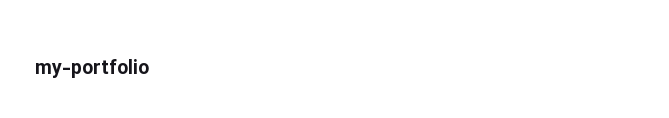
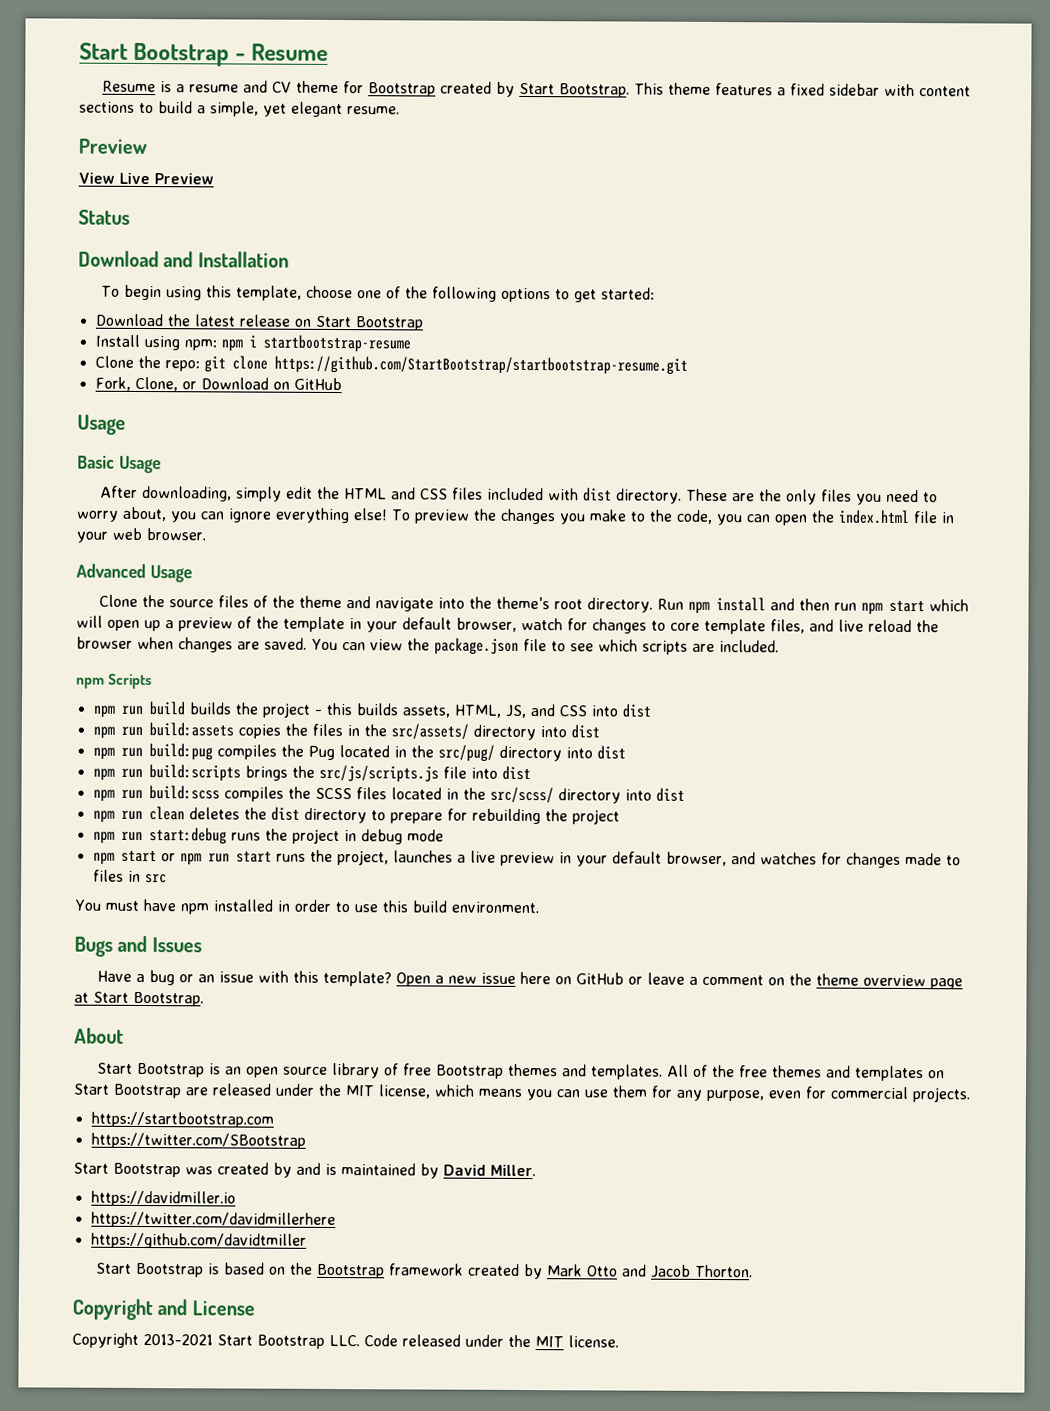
[35,59,149,78] my-portfolio -> [79,42,329,67] [101,80,971,98] [79,101,400,118] [78,138,147,155] [78,172,214,185] [78,209,130,225] [78,250,289,268] [100,284,655,303] [94,313,424,331] [94,334,411,353] [94,355,688,375] [94,376,342,392] [77,414,126,435] [77,455,161,474] [99,485,938,505] [76,506,955,526] [76,527,206,543] [76,563,192,583] [98,594,969,615] [76,615,939,635] [76,636,779,655] [76,673,153,690] [92,701,652,719] [92,722,600,741] [92,743,626,762] [92,764,531,783] [92,785,685,804] [92,806,620,825] [92,827,444,845] [92,849,961,868] [92,869,167,884] [74,899,539,915] [74,935,202,957] [96,970,963,990] [74,991,204,1007] [74,1027,124,1044] [96,1062,945,1082] [73,1083,971,1103] [90,1111,274,1128] [90,1132,306,1149] [73,1162,536,1179] [90,1190,236,1207] [90,1211,336,1229] [90,1232,307,1249] [95,1262,753,1280] [72,1298,255,1321] [72,1332,619,1349] Start Bootstrap - Resume // Resume is a resume and CV theme for Bootstrap created by Start Bootstrap. This theme features a fixed sidebar with content sections to build a simple, yet elegant resume. // Preview // View Live Preview // Status // Download and Installation // To begin using this template, choose one of the following options to get started: // Download the latest release on Start Bootstrap // Install using npm: npm i startbootstrap-resume // Clone the repo: git clone https://github.com/StartBootstrap/startbootstrap-resume.git // Fork, Clone, or Download on GitHub // Usage // Basic Usage // After downloading, simply edit the HTML and CSS files included with dist directory. These are the only files you need to worry about, you can ignore everything else! To preview the changes you make to the code, you can open the index.html file in your web browser. // Advanced Usage // Clone the source files of the theme and navigate into the theme's root directory. Run npm install and then run npm start which will open up a preview of the template in your default browser, watch for changes to core template files, and live reload the browser when changes are saved. You can view the package.json file to see which scripts are included. // npm Scripts // npm run build builds the project - this builds assets, HTML, JS, and CSS into dist // npm run build:assets copies the files in the src/assets/ directory into dist // npm run build:pug compiles the Pug located in the src/pug/ directory into dist // npm run build:scripts brings the src/js/scripts.js file into dist // npm run build:scss compiles the SCSS files located in the src/scss/ directory into dist // npm run clean deletes the dist directory to prepare for rebuilding the project // npm run start:debug runs the project in debug mode // npm start or npm run start runs the project, launches a live preview in your default browser, and watches for changes made to files in src // You must have npm installed in order to use this build environment. // Bugs and Issues // Have a bug or an issue with this template? Open a new issue here on GitHub or leave a comment on the theme overview page at Start Bootstrap. // About // Start Bootstrap is an open source library of free Bootstrap themes and templates. All of the free themes and templates on Start Bootstrap are released under the MIT license, which means you can use them for any purpose, even for commercial projects. // https://startbootstrap.com // https://twitter.com/SBootstrap // Start Bootstrap was created by and is maintained by David Miller. // https://davidmiller.io // https://twitter.com/davidmillerhere // https://github.com/davidtmiller // Start Bootstrap is based on the Bootstrap framework created by Mark Otto and Jacob Thorton. // Copyright and License // Copyright 2013-2021 Start Bootstrap LLC. Code released under the MIT license.

